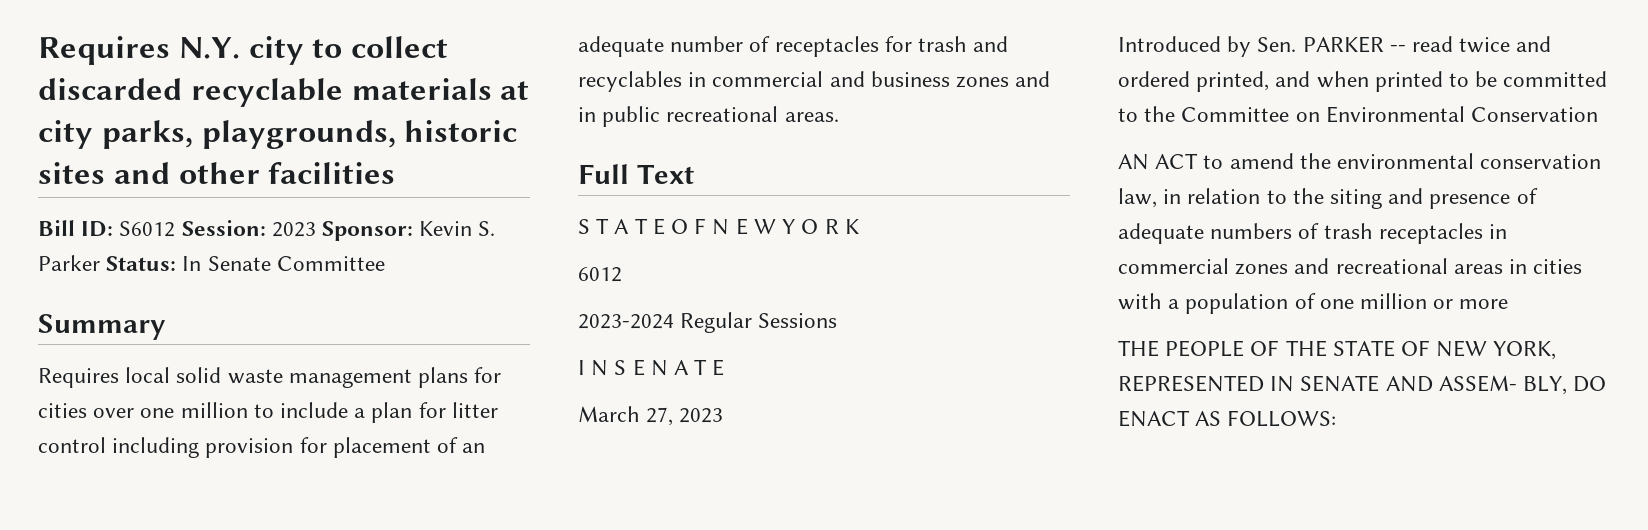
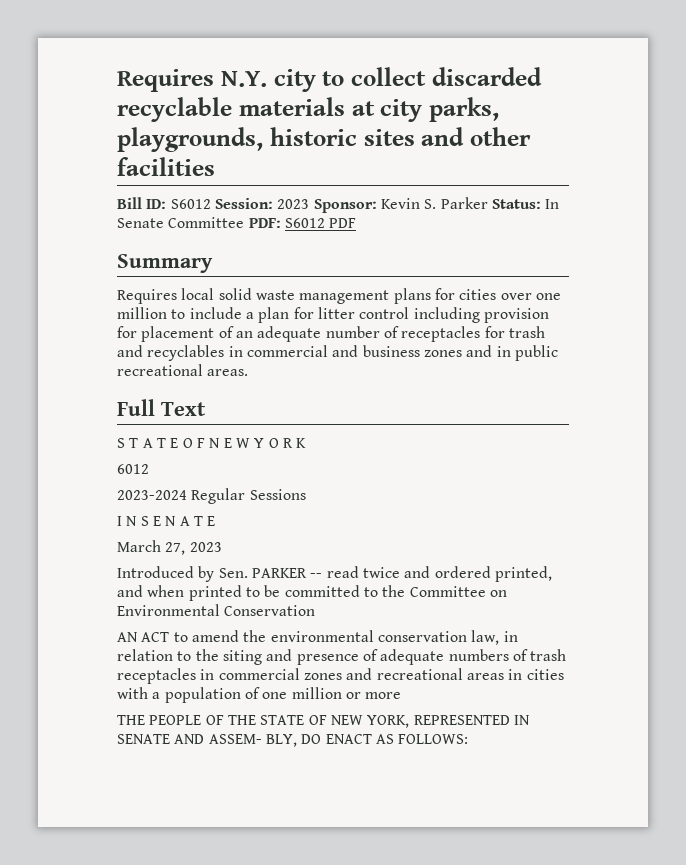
(385, 263) none -> [248,218,357,228] PDF: S6012 PDF

